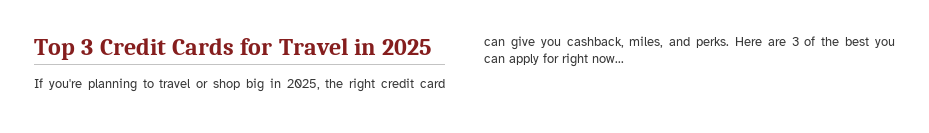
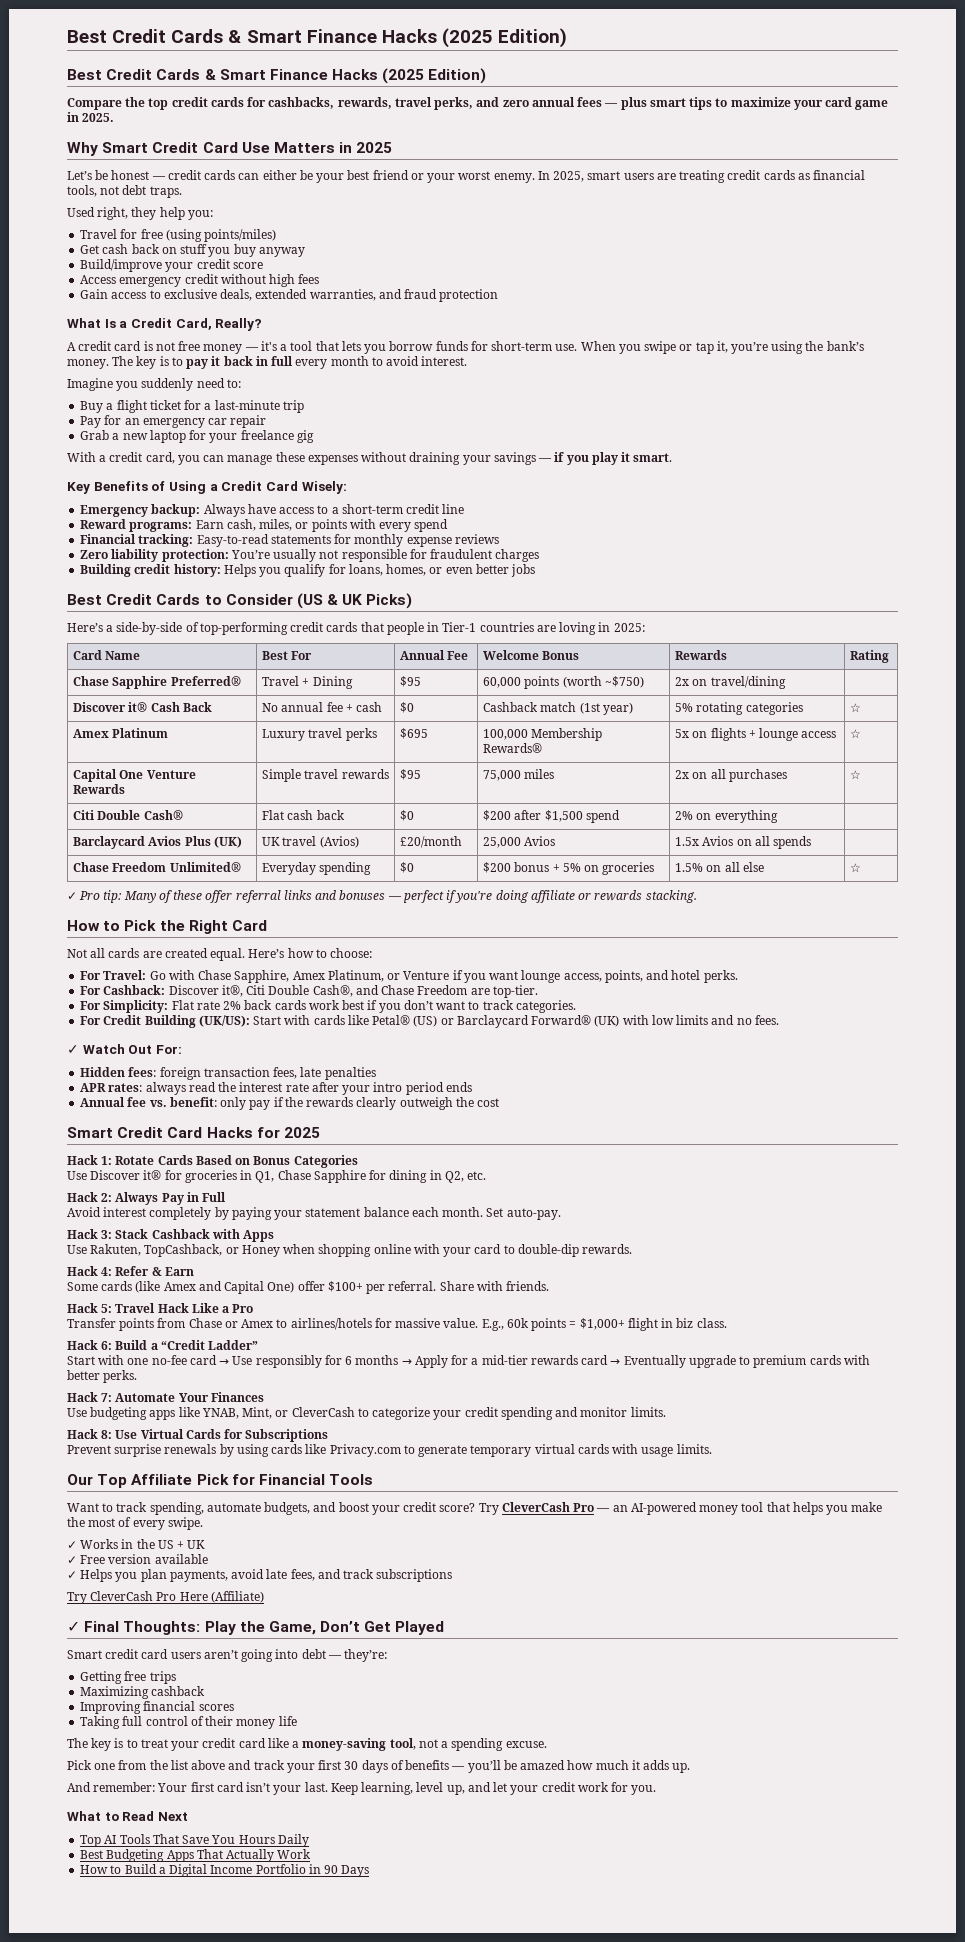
[34,38,432,60] [34,78,446,92] [484,36,896,50] [484,53,624,67] Top 3 Credit Cards for Travel in 2025 // If you're planning to travel or shop big in 2025, the right credit card can give you cashback, miles, and perks. Here are 3 of the best you can apply for right now... -> [67,28,568,48] [67,68,487,84] [67,97,889,110] [67,112,115,122] [67,142,393,156] [67,170,866,183] [67,185,182,198] [67,207,213,220] [80,229,277,242] [80,244,305,257] [80,259,263,272] [80,274,320,287] [80,289,499,302] [67,318,263,331] [67,341,864,354] [67,356,468,369] [67,378,241,391] [80,400,304,413] [80,415,267,428] [80,430,314,443] [67,452,673,465] [67,481,347,494] [80,504,465,517] [80,519,449,532] [80,534,499,547] [80,549,540,562] [80,564,536,577] [67,593,413,609] [67,622,645,635] [73,650,141,660] [262,651,313,660] [400,650,469,660] [483,650,580,660] [675,650,728,660] [850,650,890,663] [73,676,241,689] [262,676,353,689] [400,676,422,687] [483,676,644,689] [675,676,786,689] [73,702,212,712] [262,702,383,712] [400,702,415,713] [483,702,633,715] [675,702,803,715] [850,703,862,713] [73,728,169,738] [262,728,377,741] [400,728,429,739] [483,728,603,741] [483,743,543,753] [675,728,837,741] [850,729,862,739] [73,769,196,782] [73,784,126,794] [262,769,389,782] [400,769,422,780] [483,769,555,781] [675,769,787,782] [850,770,862,780] [73,810,183,820] [262,810,345,820] [400,810,415,821] [483,810,620,823] [675,810,778,823] [73,836,242,849] [262,836,359,848] [400,836,463,848] [483,836,556,848] [675,836,812,849] [73,862,241,872] [262,862,372,875] [400,862,415,873] [483,862,655,875] [675,862,764,872] [850,863,862,873] [67,890,697,903] [67,920,267,934] [67,948,373,961] [80,970,738,983] [80,985,538,998] [80,1000,576,1013] [80,1015,779,1028] [67,1044,182,1054] [80,1067,376,1080] [80,1082,472,1095] [80,1097,500,1110] [67,1127,320,1138] [67,1155,358,1168] [67,1170,487,1183] [67,1192,227,1205] [67,1207,561,1220] [67,1229,275,1242] [67,1244,633,1257] [67,1266,194,1276] [67,1281,550,1294] [67,1303,254,1313] [67,1318,727,1331] [67,1340,259,1350] [67,1355,870,1368] [67,1370,138,1383] [67,1392,264,1402] [67,1407,666,1420] [67,1429,329,1442] [67,1444,712,1457] [67,1474,374,1488] [67,1502,883,1515] [67,1517,203,1530] [67,1539,206,1549] [67,1554,208,1564] [67,1569,453,1582] [67,1591,264,1604] [67,1621,445,1635] [67,1649,388,1662] [80,1671,176,1684] [80,1686,206,1699] [80,1701,234,1714] [80,1716,297,1729] [67,1738,547,1751] [67,1760,691,1773] [67,1782,657,1795] [67,1811,188,1821] [80,1834,309,1847] [80,1849,312,1862] [80,1864,370,1877] Best Credit Cards & Smart Finance Hacks (2025 Edition) // Best Credit Cards & Smart Finance Hacks (2025 Edition) // Compare the top credit cards for cashbacks, rewards, travel perks, and zero annual fees — plus smart tips to maximize your card game in 2025. // Why Smart Credit Card Use Matters in 2025 // Let’s be honest — credit cards can either be your best friend or your worst enemy. In 2025, smart users are treating credit cards as financial tools, not debt traps. // Used right, they help you: // Travel for free (using points/miles) // Get cash back on stuff you buy anyway // Build/improve your credit score // Access emergency credit without high fees // Gain access to exclusive deals, extended warranties, and fraud protection // What Is a Credit Card, Really? // A credit card is not free money — it's a tool that lets you borrow funds for short-term use. When you swipe or tap it, you’re using the bank’s money. The key is to pay it back in full every month to avoid interest. // Imagine you suddenly need to: // Buy a flight ticket for a last-minute trip // Pay for an emergency car repair // Grab a new laptop for your freelance gig // With a credit card, you can manage these expenses without draining your savings — if you play it smart. // Key Benefits of Using a Credit Card Wisely: // Emergency backup: Always have access to a short-term credit line // Reward programs: Earn cash, miles, or points with every spend // Financial tracking: Easy-to-read statements for monthly expense reviews // Zero liability protection: You’re usually not responsible for fraudulent charges // Building credit history: Helps you qualify for loans, homes, or even better jobs // Best Credit Cards to Consider (US & UK Picks) // Here’s a side-by-side of top-performing credit cards that people in Tier-1 countries are loving in 2025: // Card Name | Best For | Annual Fee | Welcome Bonus | Rewards | Rating // Chase Sapphire Preferred® | Travel + Dining | $95 | 60,000 points (worth ~$750) | 2x on travel/dining | // Discover it® Cash Back | No annual fee + cash | $0 | Cashback match (1st year) | 5% rotating categories | ☆ // Amex Platinum | Luxury travel perks | $695 | 100,000 Membership Rewards® | 5x on flights + lounge access | ☆ // Capital One Venture Rewards | Simple travel rewards | $95 | 75,000 miles | 2x on all purchases | ☆ // Citi Double Cash® | Flat cash back | $0 | $200 after $1,500 spend | 2% on everything | // Barclaycard Avios Plus (UK) | UK travel (Avios) | £20/month | 25,000 Avios | 1.5x Avios on all spends | // Chase Freedom Unlimited® | Everyday spending | $0 | $200 bonus + 5% on groceries | 1.5% on all else | ☆ // ✓ Pro tip: Many of these offer referral links and bonuses — perfect if you're doing affiliate or rewards stacking. // How to Pick the Right Card // Not all cards are created equal. Here’s how to choose: // For Travel: Go with Chase Sapphire, Amex Platinum, or Venture if you want lounge access, points, and hotel perks. // For Cashback: Discover it®, Citi Double Cash®, and Chase Freedom are top-tier. // For Simplicity: Flat rate 2% back cards work best if you don’t want to track categories. // For Credit Building (UK/US): Start with cards like Petal® (US) or Barclaycard Forward® (UK) with low limits and no fees. // ✓ Watch Out For: // Hidden fees: foreign transaction fees, late penalties // APR rates: always read the interest rate after your intro period ends // Annual fee vs. benefit: only pay if the rewards clearly outweigh the cost // Smart Credit Card Hacks for 2025 // Hack 1: Rotate Cards Based on Bonus Categories // Use Discover it® for groceries in Q1, Chase Sapphire for dining in Q2, etc. // Hack 2: Always Pay in Full // Avoid interest completely by paying your statement balance each month. Set auto-pay. // Hack 3: Stack Cashback with Apps // Use Rakuten, TopCashback, or Honey when shopping online with your card to double-dip rewards. // Hack 4: Refer & Earn // Some cards (like Amex and Capital One) offer $100+ per referral. Share with friends. // Hack 5: Travel Hack Like a Pro // Transfer points from Chase or Amex to airlines/hotels for massive value. E.g., 60k points = $1,000+ flight in biz class. // Hack 6: Build a “Credit Ladder” // Start with one no-fee card → Use responsibly for 6 months → Apply for a mid-tier rewards card → Eventually upgrade to premium cards with better perks. // Hack 7: Automate Your Finances // Use budgeting apps like YNAB, Mint, or CleverCash to categorize your credit spending and monitor limits. // Hack 8: Use Virtual Cards for Subscriptions // Prevent surprise renewals by using cards like Privacy.com to generate temporary virtual cards with usage limits. // Our Top Affiliate Pick for Financial Tools // Want to track spending, automate budgets, and boost your credit score? Try CleverCash Pro — an AI-powered money tool that helps you make the most of every swipe. // ✓ Works in the US + UK // ✓ Free version available // ✓ Helps you plan payments, avoid late fees, and track subscriptions // Try CleverCash Pro Here (Affiliate) // ✓ Final Thoughts: Play the Game, Don’t Get Played // Smart credit card users aren’t going into debt — they’re: // Getting free trips // Maximizing cashback // Improving financial scores // Taking full control of their money life // The key is to treat your credit card like a money-saving tool, not a spending excuse. // Pick one from the list above and track your first 30 days of benefits — you’ll be amazed how much it adds up. // And remember: Your first card isn’t your last. Keep learning, level up, and let your credit work for you. // What to Read Next // Top AI Tools That Save You Hours Daily // Best Budgeting Apps That Actually Work // How to Build a Digital Income Portfolio in 90 Days

